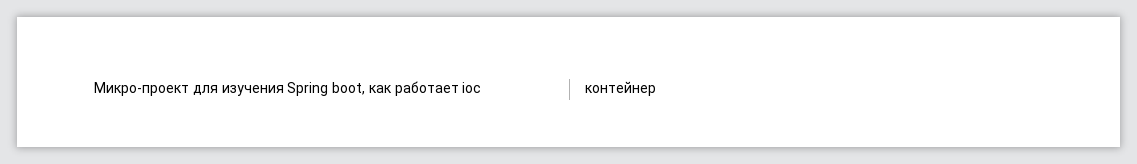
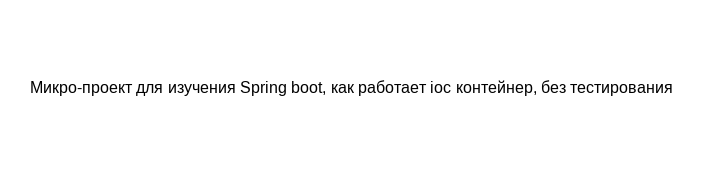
[585,81,656,96] контейнер -> [455,80,674,96] контейнер, без тестирования

